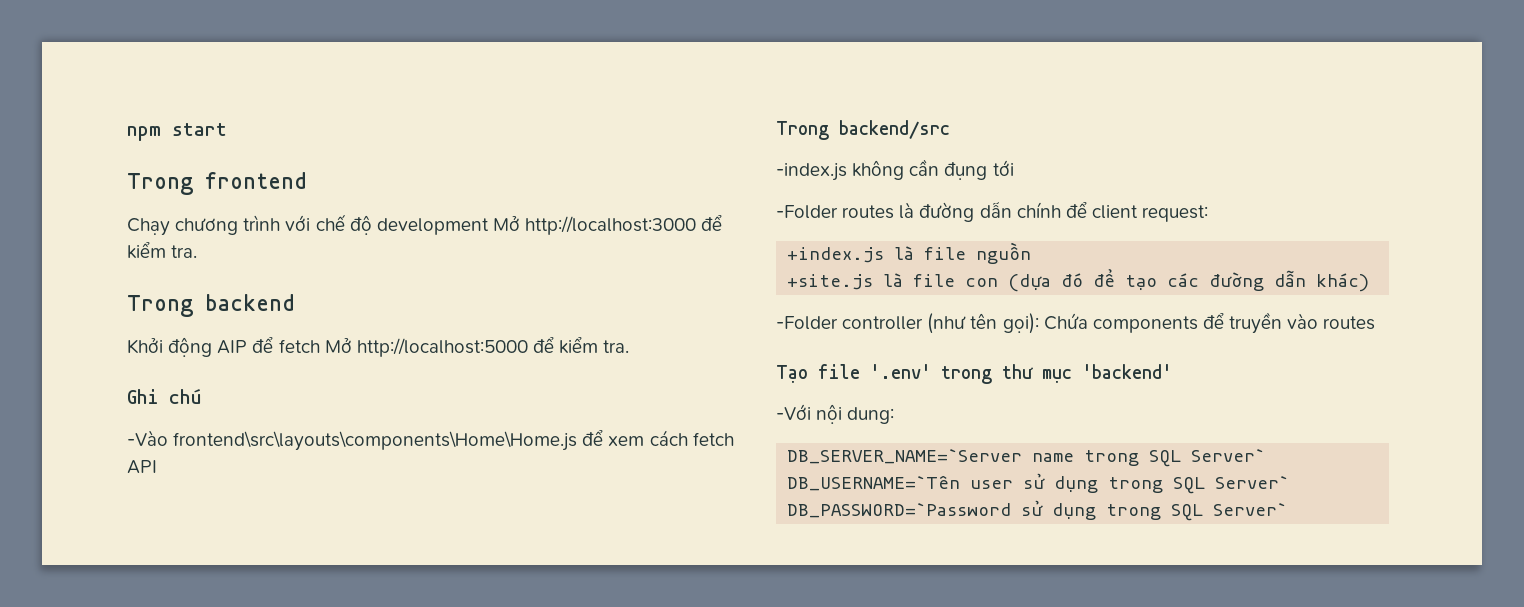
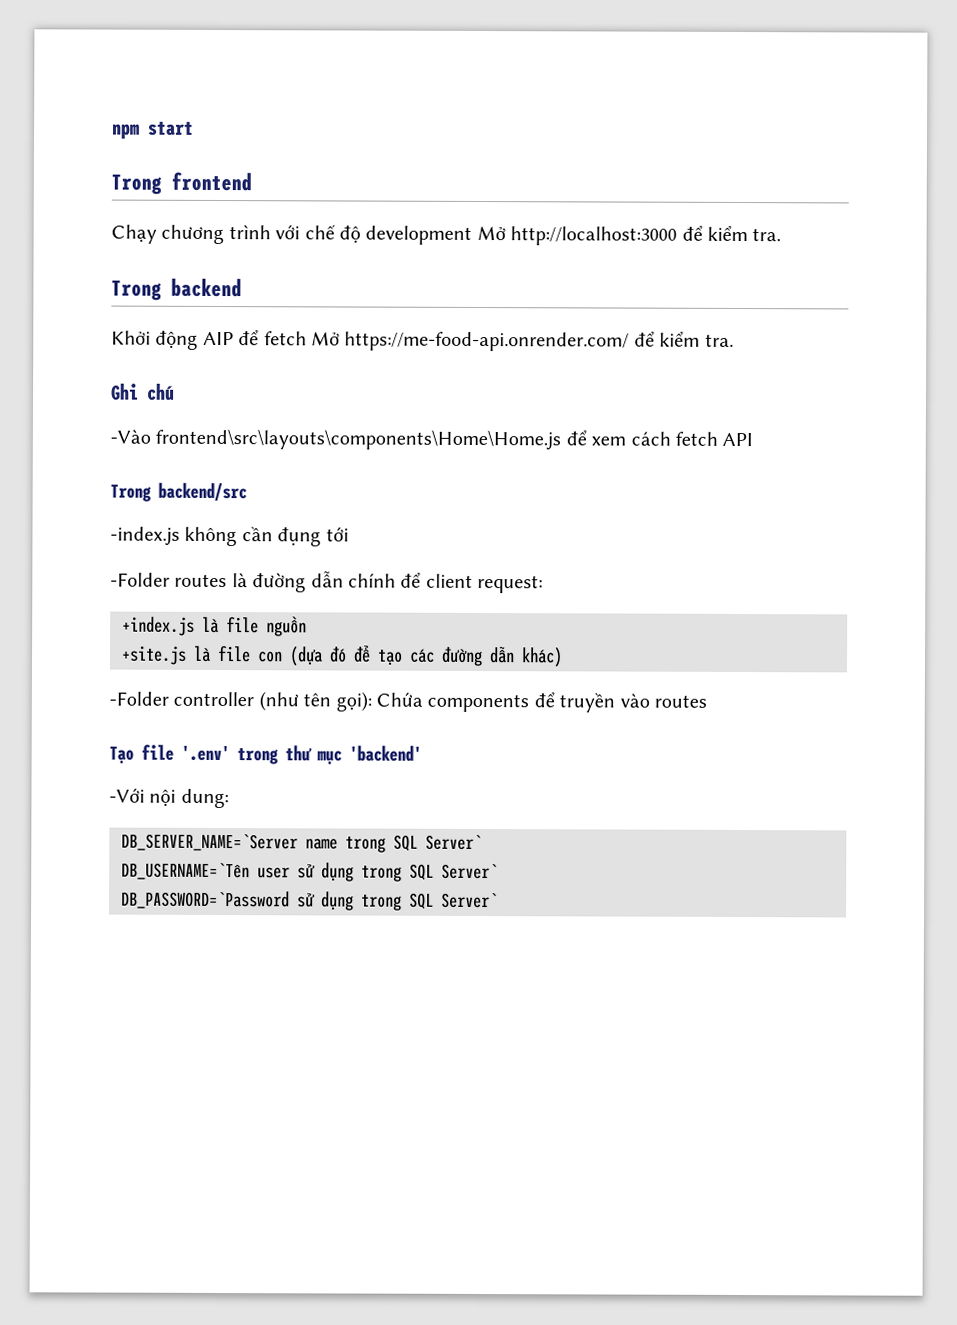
[356,338,528,357] http://localhost:5000 -> [344,331,630,352] https://me-food-api.onrender.com/

